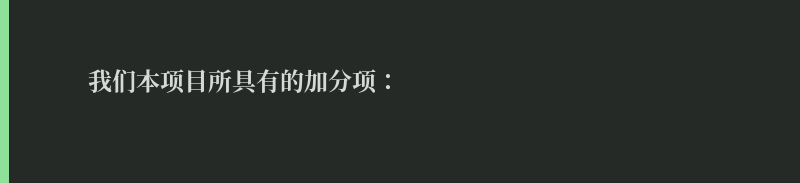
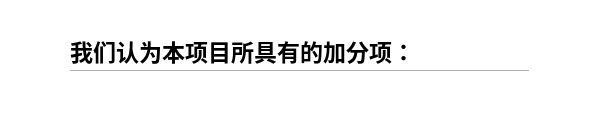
(136, 81) none -> [116,41,162,64] 认为

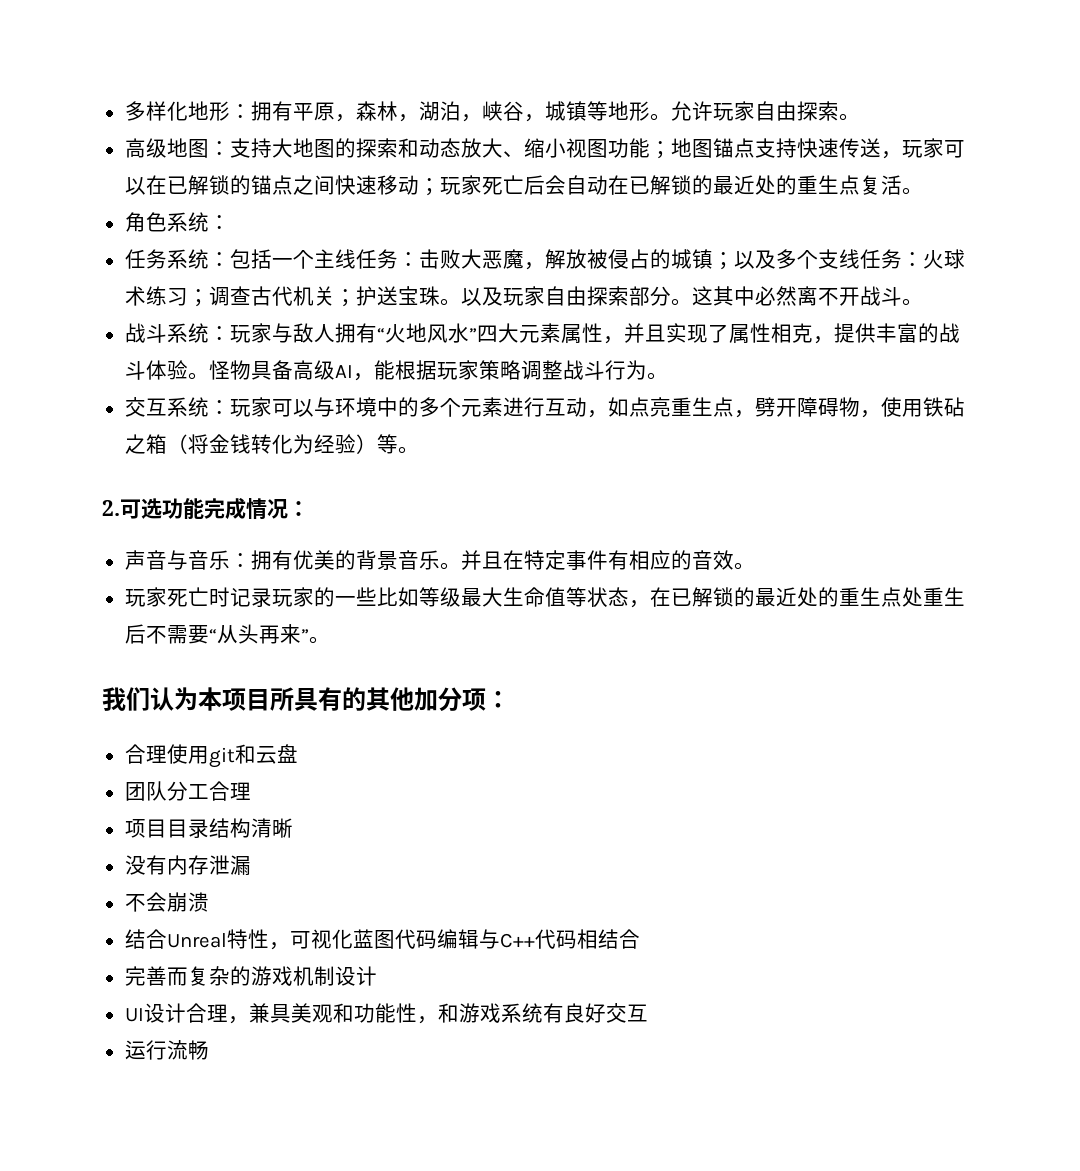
(70, 52) none -> [124,101,860,122] [124,138,965,159] [124,175,923,196] [124,212,230,232] [124,249,965,270] [124,286,923,307] [124,323,960,344] [124,360,668,381] [124,397,965,418] [124,434,419,454] [102,497,309,520] [124,550,755,570] [124,587,965,608] [124,624,330,644] 多样化地形：拥有平原，森林，湖泊，峡谷，城镇等地形。允许玩家自由探索。 // 高级地图：⽀持⼤地图的探索和动态放⼤、缩⼩视图功能；地图锚点⽀持快速传送，玩家可以在已解锁的锚点之间快速移动；玩家死亡后会自动在已解锁的最近处的重生点复活。 // ⻆⾊系统： // 任务系统：包括一个主线任务：击败大恶魔，解放被侵占的城镇；以及多个支线任务：火球术练习；调查古代机关；护送宝珠。以及玩家自由探索部分。这其中必然离不开战斗。 // 战斗系统：玩家与敌人拥有“火地风水”四大元素属性，并且实现了属性相克，提供丰富的战⽃体验。怪物具备⾼级AI，能根据玩家策略调整战⽃⾏为。 // 交互系统：玩家可以与环境中的多个元素进⾏互动，如点亮重生点，劈开障碍物，使用铁砧之箱（将金钱转化为经验）等。 // 2.可选功能完成情况： // 声⾳与⾳乐：拥有优美的背景音乐。并且在特定事件有相应的⾳效。 // 玩家死亡时记录玩家的一些比如等级最大生命值等状态，在已解锁的最近处的重生点处重生后不需要“从头再来”。 //
(323, 52) none -> [366,687,414,711] 其他
(415, 52) none -> [124,744,298,768] [124,781,251,801] [124,818,293,838] [124,855,251,875] [124,892,209,912] [124,929,640,950] [124,966,377,986] [124,1003,648,1024] [124,1040,209,1060] // 合理使用git和云盘 // 团队分工合理 // 项目目录结构清晰 // 没有内存泄漏 // 不会崩溃 // 结合Unreal特性，可视化蓝图代码编辑与C++代码相结合 // 完善而复杂的游戏机制设计 // UI设计合理，兼具美观和功能性，和游戏系统有良好交互 // 运行流畅

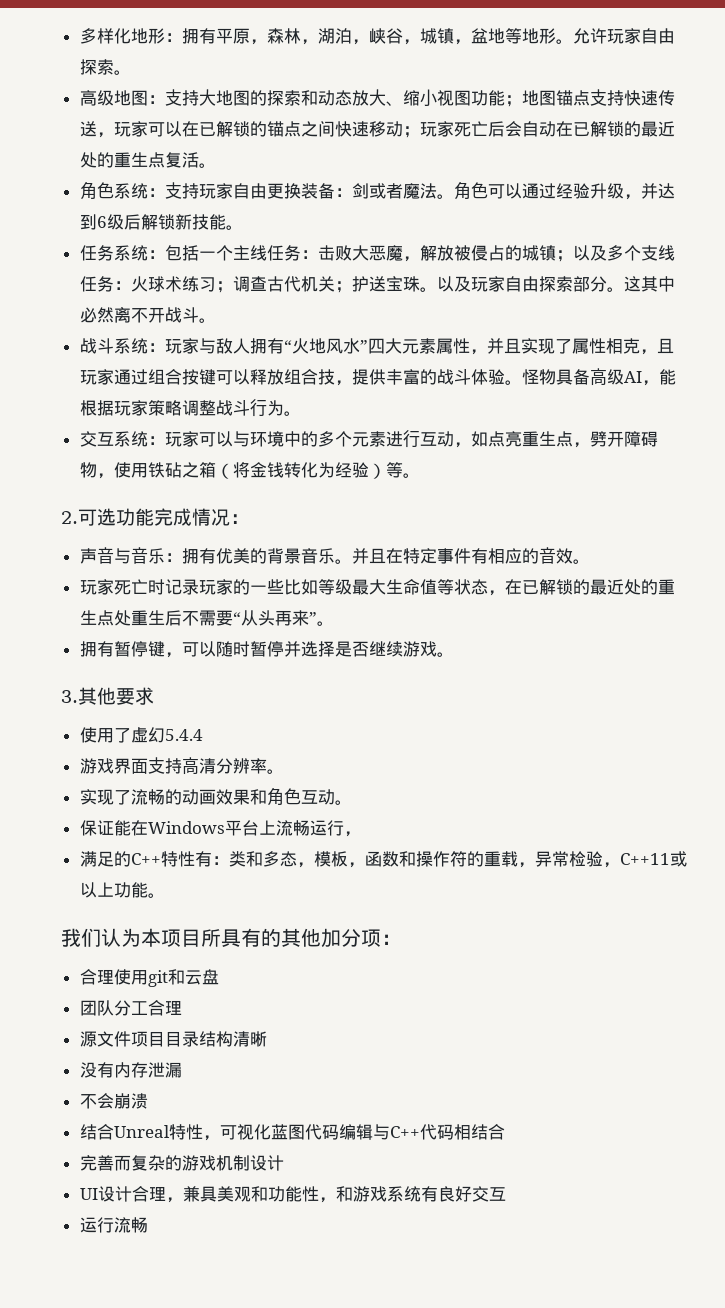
(587, 111) none -> [453,28,505,45] ，盆地
(230, 222) none -> [164,182,675,200] [79,214,243,230] ⽀持玩家自由更换装备：剑或者魔法。⻆⾊可以通过经验升级，并达到6级后解锁新技能。
(834, 340) none -> [656,338,674,354] [79,369,352,386] 且玩家通过组合按键可以释放组合技，
(330, 640) none -> [79,641,454,658] [61,687,154,705] [79,727,203,743] [79,757,284,775] [79,788,352,806] [79,820,361,837] [79,851,687,868] [79,882,165,898] // 拥有暂停键，可以随时暂停并选择是否继续游戏。 // 3.其他要求 // 使用了虚幻5.4.4 // 游戏界⾯⽀持⾼清分辨率。 // 实现了流畅的动画效果和⻆⾊互动。 // 保证能在Windows平台上流畅运行， // 满足的C++特性有：类和多态，模板，函数和操作符的重载，异常检验，C++11或以上功能。
(251, 791) none -> [79,1031,131,1047] 源文件

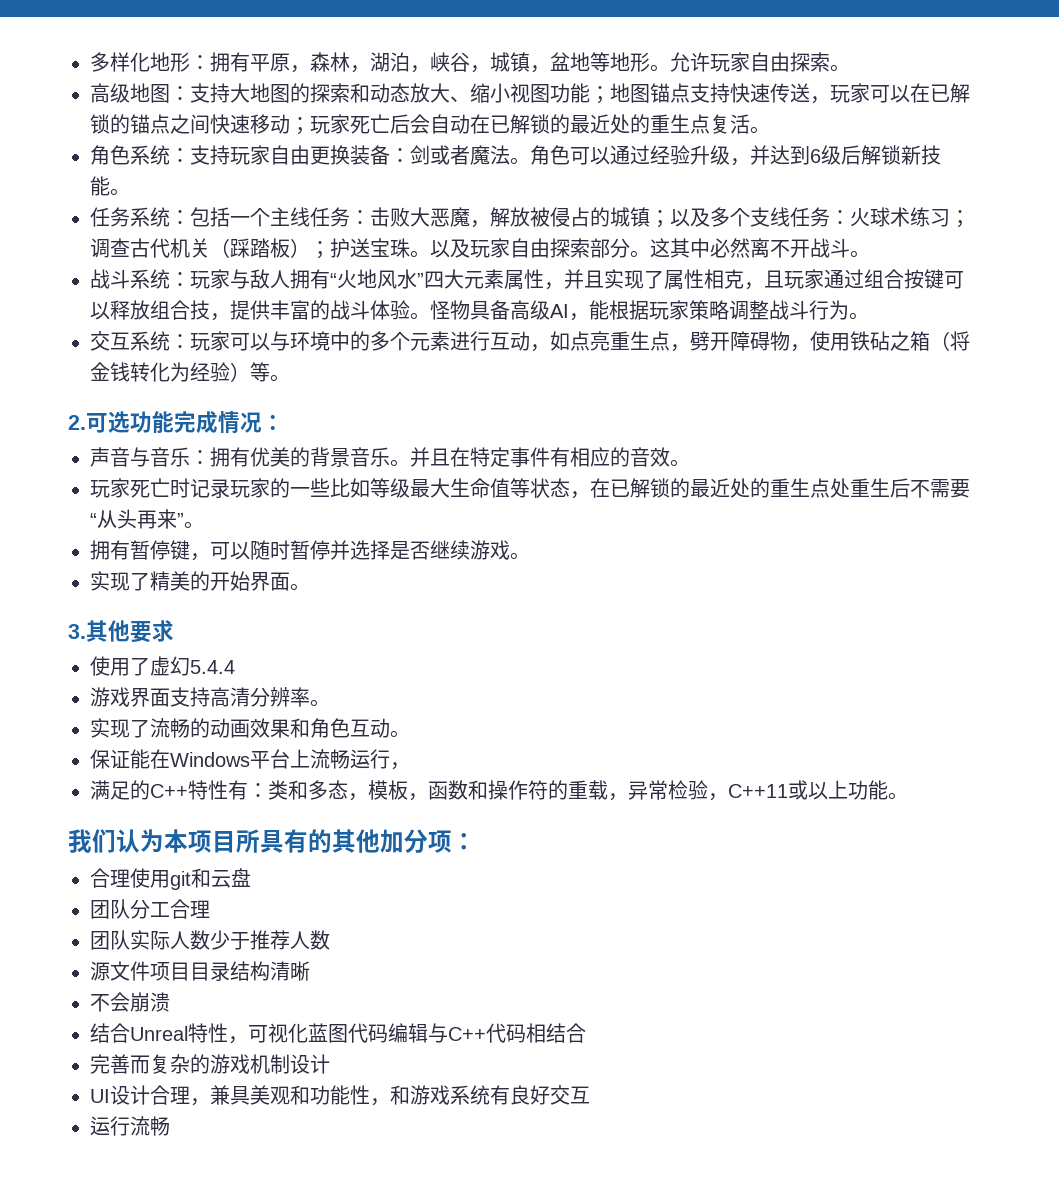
(335, 284) none -> [210,238,310,258] （踩踏板）
(454, 654) none -> [90,571,310,591] // 实现了精美的开始界面。
(182, 1007) none -> [90,930,330,950] // 团队实际人数少于推荐人数
[79,1062,182,1078] // 没有内存泄漏 -> (310, 971) none

